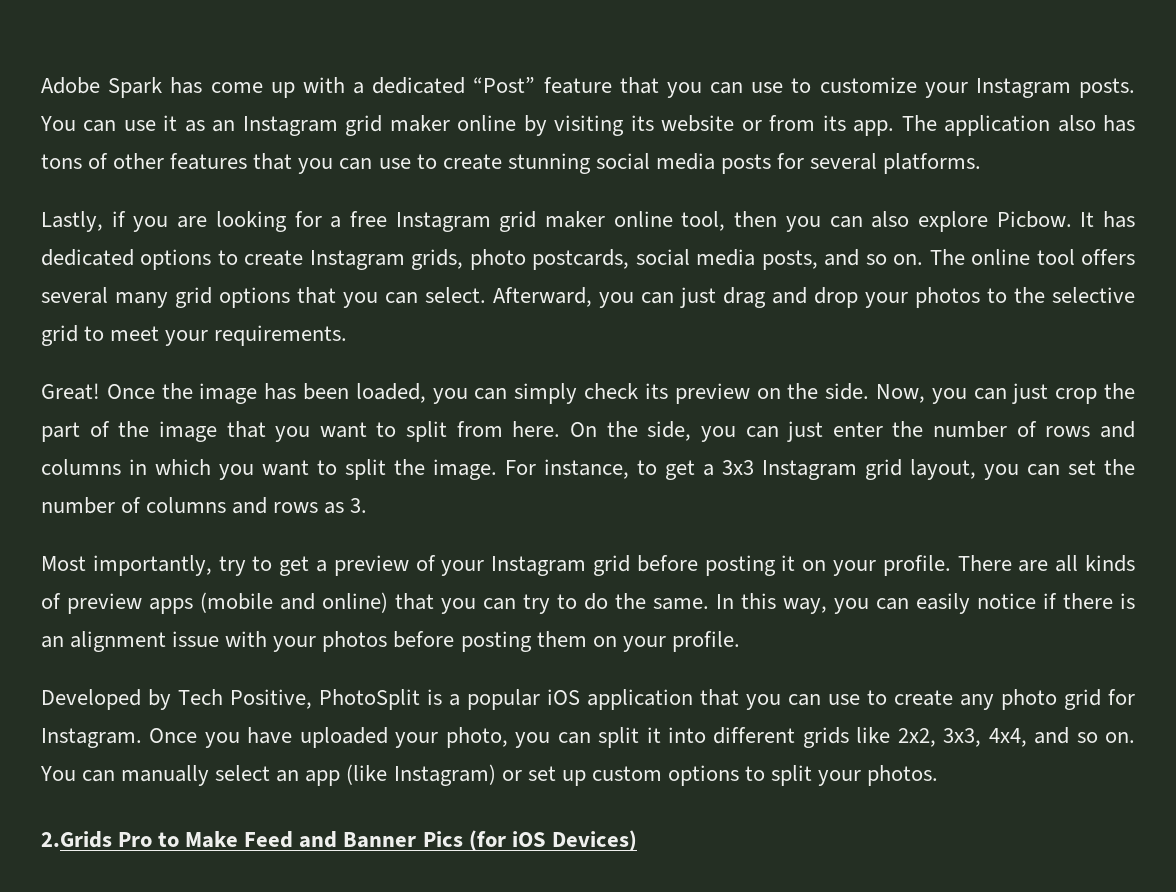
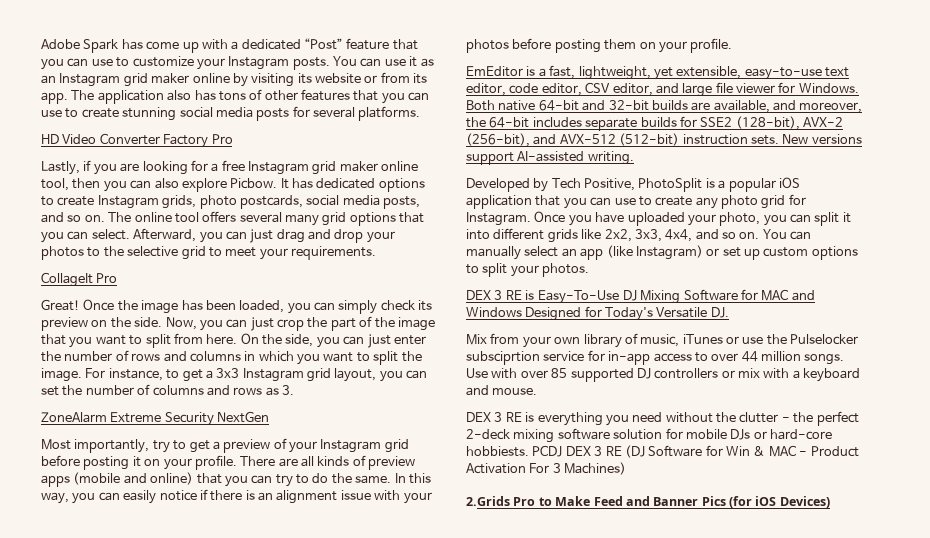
(982, 163) none -> [41,133,233,148] // HD Video Converter Factory Pro
(348, 335) none -> [41,272,118,287] // CollageIt Pro
(368, 505) none -> [41,411,270,426] // ZoneAlarm Extreme Security NextGen
(740, 641) none -> [466,65,849,80] [466,82,859,97] [466,100,863,113] [466,116,843,131] [466,133,862,147] [466,151,634,165] // EmEditor is a fast, lightweight, yet extensible, easy-to-use text editor, code editor, CSV editor, and large file viewer for Windows. Both native 64-bit and 32-bit builds are available, and moreover, the 64-bit includes separate builds for SSE2 (128-bit), AVX-2 (256-bit), and AVX-512 (512-bit) instruction sets. New versions support AI-assisted writing.
(939, 775) none -> [466,289,815,304] [466,306,729,321] [466,333,859,348] [466,350,845,365] [466,368,861,382] [466,385,538,396] [466,411,859,426] [466,428,832,443] [466,445,859,458] [466,462,627,475] // DEX 3 RE is Easy-To-Use DJ Mixing Software for MAC and Windows Designed for Today's Versatile DJ. // Mix from your own library of music, iTunes or use the Pulselocker subsciprtion service for in-app access to over 44 million songs. Use with over 85 supported DJ controllers or mix with a keyboard and mouse. // DEX 3 RE is everything you need without the clutter - the perfect 2-deck mixing software solution for mobile DJs or hard-core hobbiests. PCDJ DEX 3 RE (DJ Software for Win & MAC - Product Activation For 3 Machines)

